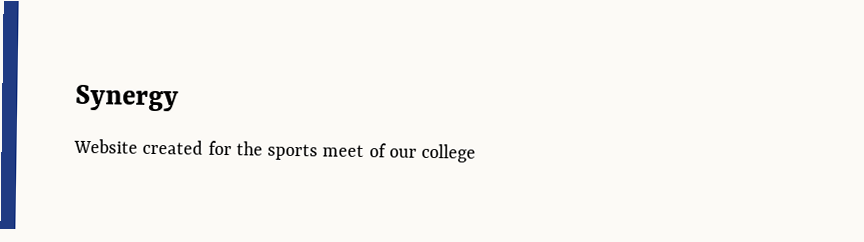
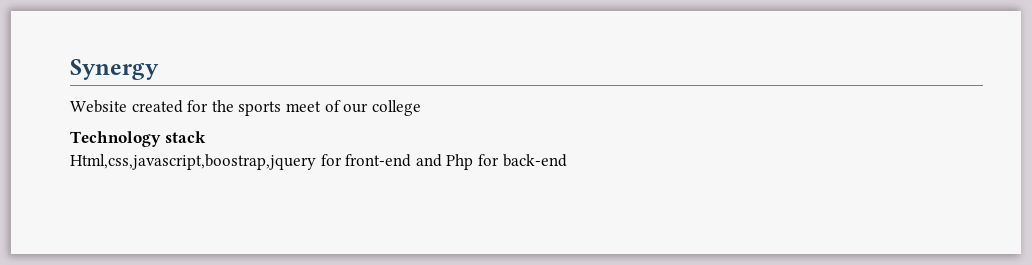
(477, 153) none -> [70,131,206,147] [70,154,567,170] // Technology stack // Html,css,javascript,boostrap,jquery for front-end and Php for back-end

